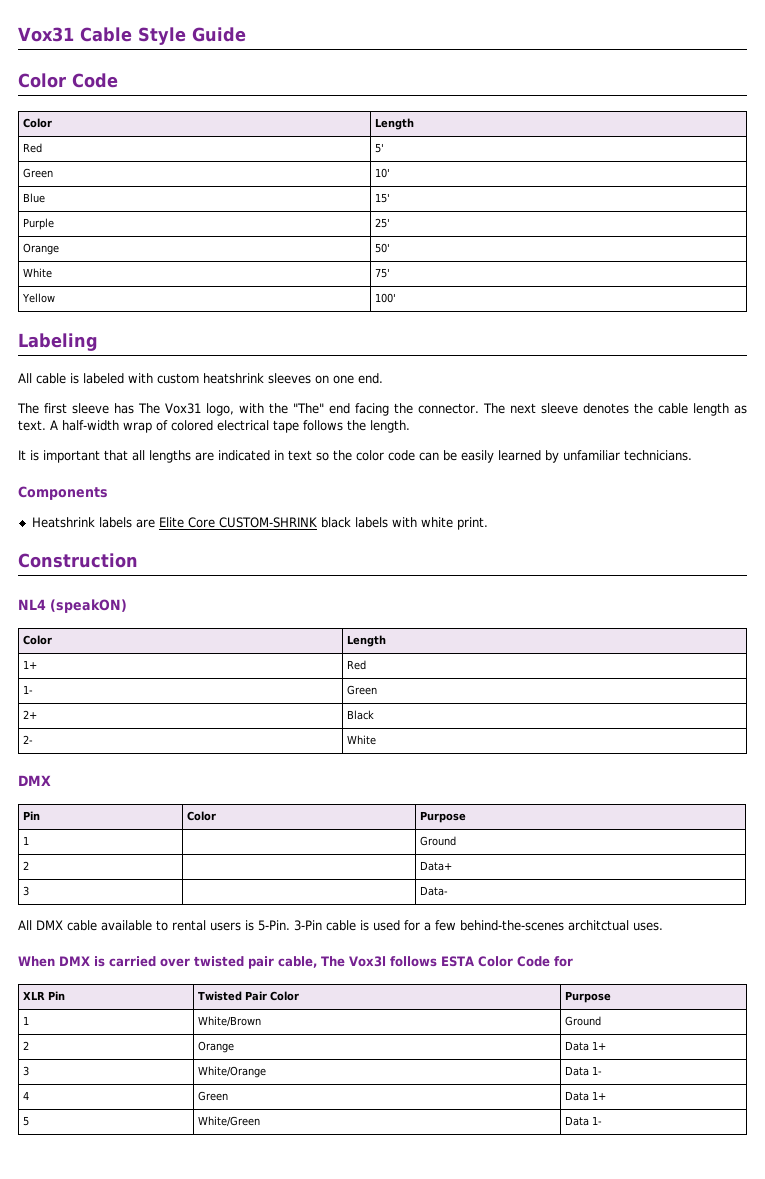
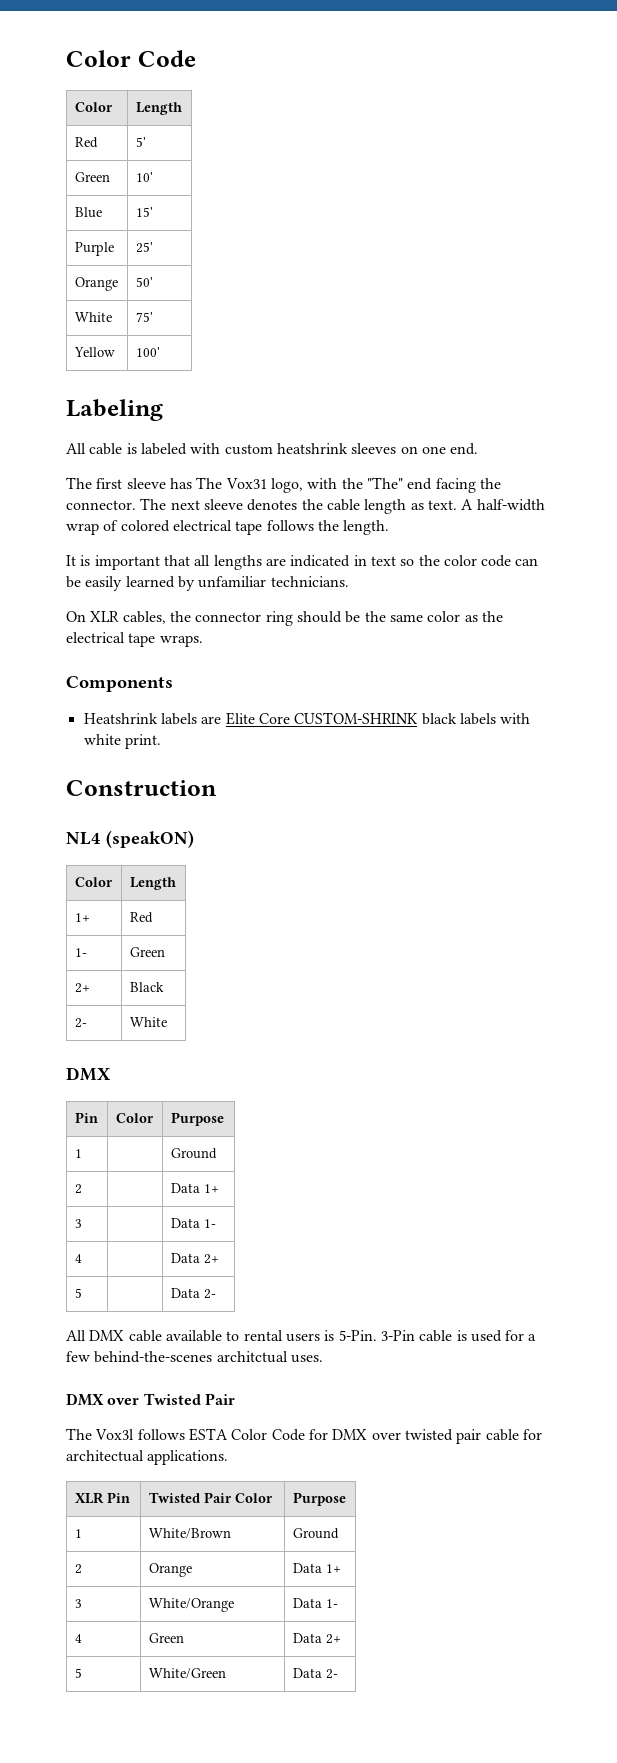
[18,27,246,45] Vox31 Cable Style Guide // -> (66, 58) none
(692, 455) none -> [66,611,503,626] [66,632,203,647] // On XLR cables, the connector ring should be the same color as the electrical tape wraps.
[420,861,453,871] Data+ -> [170,1183,219,1193] Data 1+
[420,886,449,896] Data- -> [170,1218,216,1228] [74,1254,82,1263] [170,1253,219,1264] [74,1288,82,1298] [170,1288,216,1299] Data 1- // 4 | | Data 2+ // 5 | | Data 2-
[18,956,317,969] When DMX is carried over twisted pair cable, -> [66,1393,235,1406] DMX over Twisted Pair //
(573, 961) none -> [332,1429,542,1444] [66,1450,229,1465] DMX over twisted pair cable for architectual applications.
[592,1091,607,1100] 1+ -> [325,1634,341,1644] 2+
[592,1116,603,1125] 1- -> [325,1669,338,1679] 2-

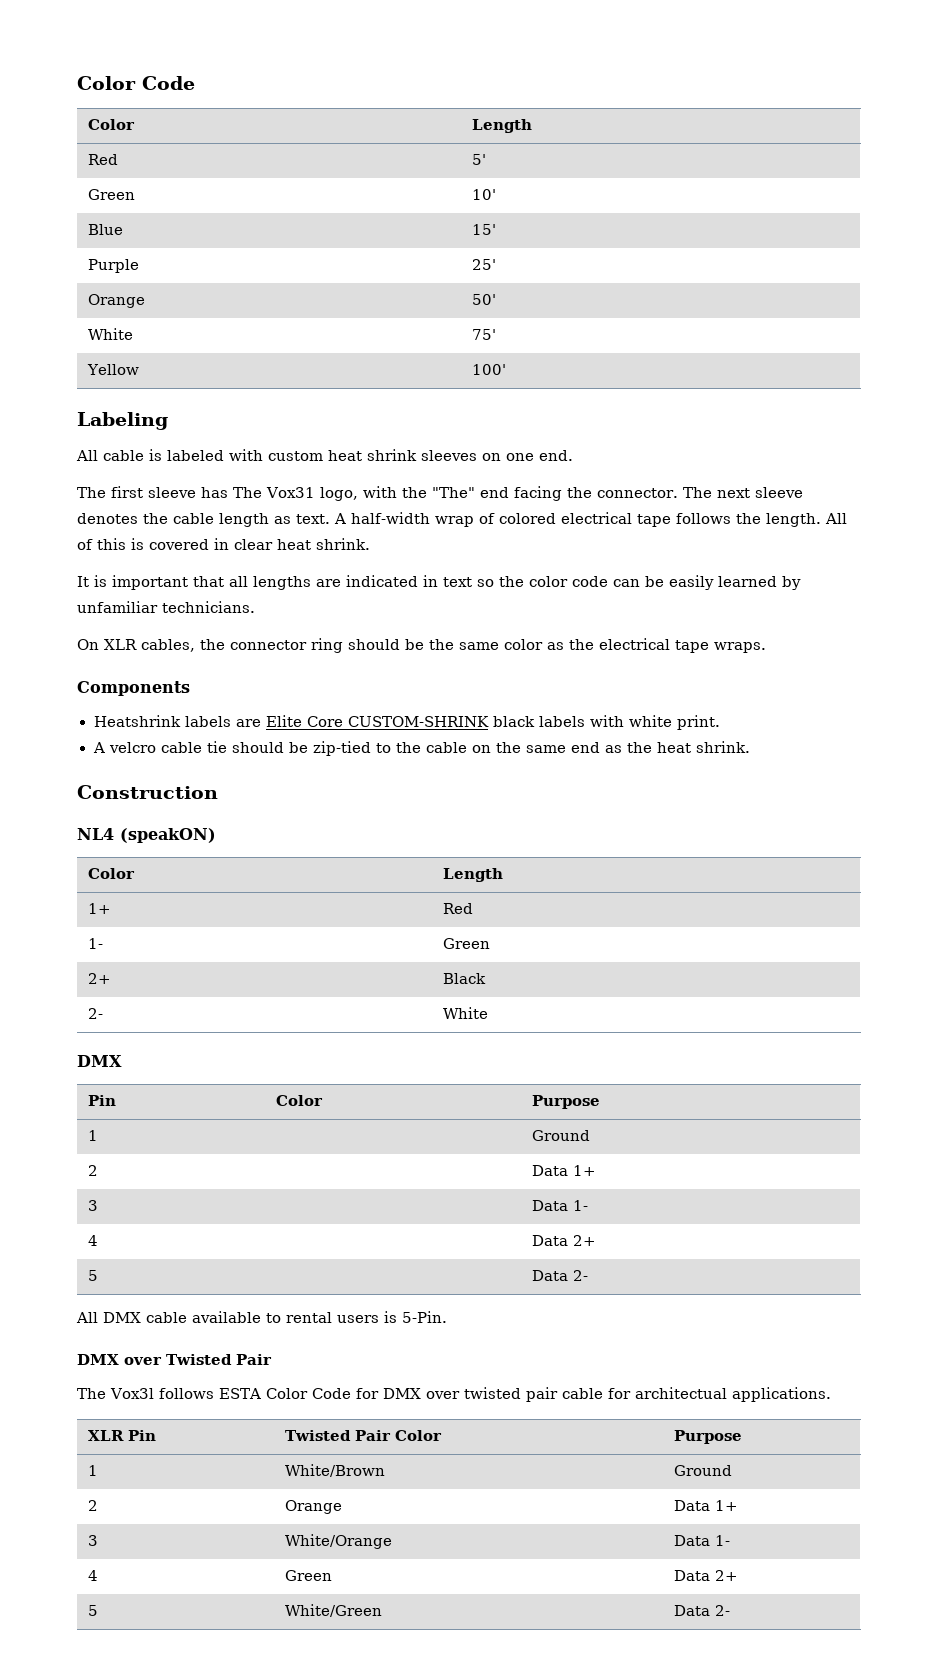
[276,443,348,454] heatshrink -> [328,449,417,461] heat shrink
(390, 527) none -> [825,513,847,524] [77,538,370,550] All of this is covered in clear heat shrink.
(161, 741) none -> [92,741,750,756] // A velcro cable tie should be zip-tied to the cable on the same end as the heat shrink.
[380,1330,537,1342] [66,1351,323,1363] 3-Pin cable is used for a few behind-the-scenes architctual uses. -> (447, 1317) none

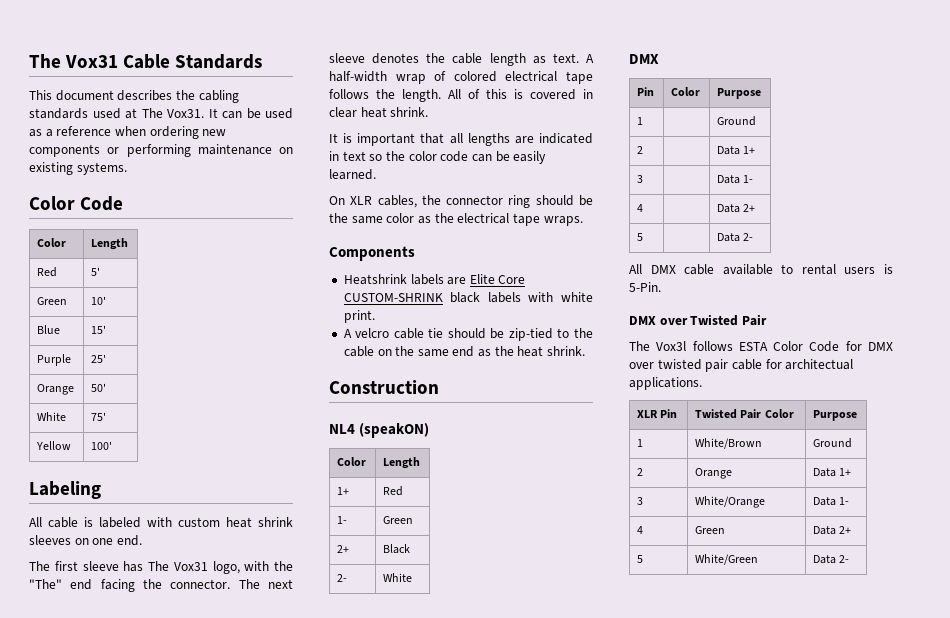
(77, 83) none -> [29,54,263,69] [29,90,239,103] [29,108,293,119] [29,126,227,139] [29,144,293,157] [29,162,127,175] The Vox31 Cable Standards // This document describes the cabling standards used at The Vox31. It can be used as a reference when ordering new components or performing maintenance on existing systems. //
[718,576,801,590] [77,601,255,613] learned by unfamiliar technicians. -> [329,169,376,180] learned.

